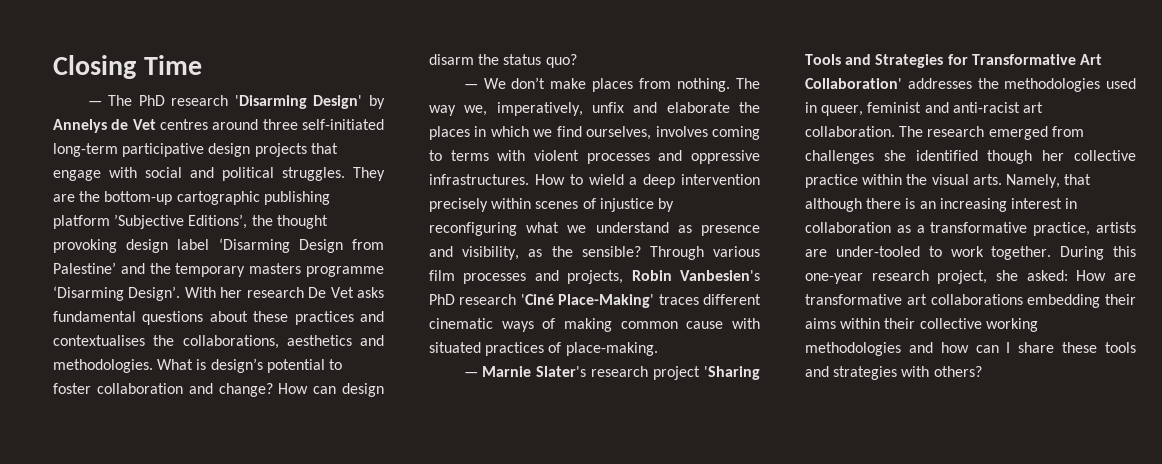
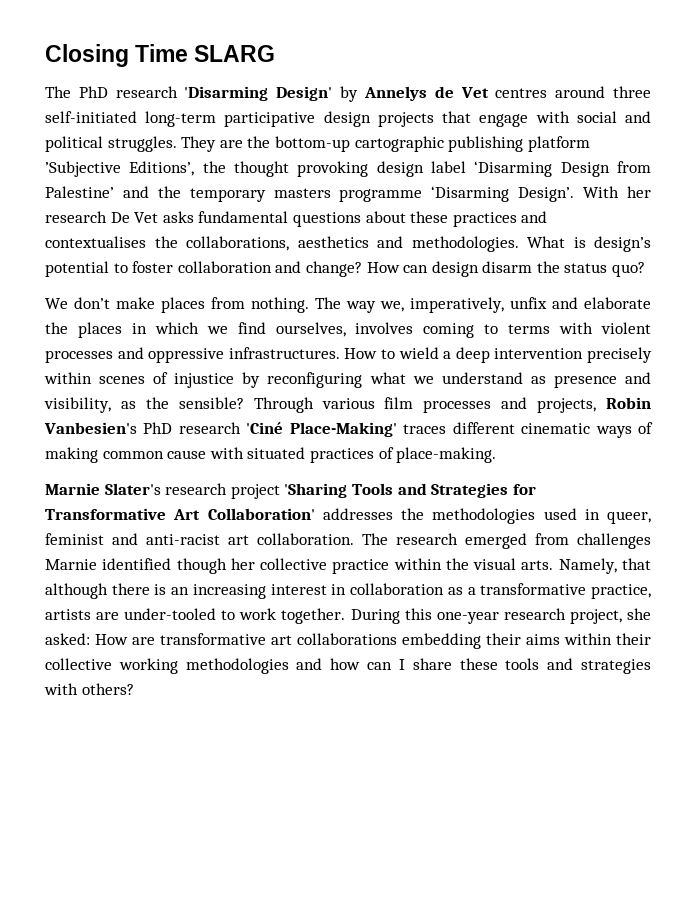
[87,101,102,106] // — -> [194,45,276,62] SLARG //
[463,84,478,89] — -> (646, 269) none
[463,372,478,377] — -> (497, 455) none
[883,150,906,161] she -> [45,559,97,570] Marnie

